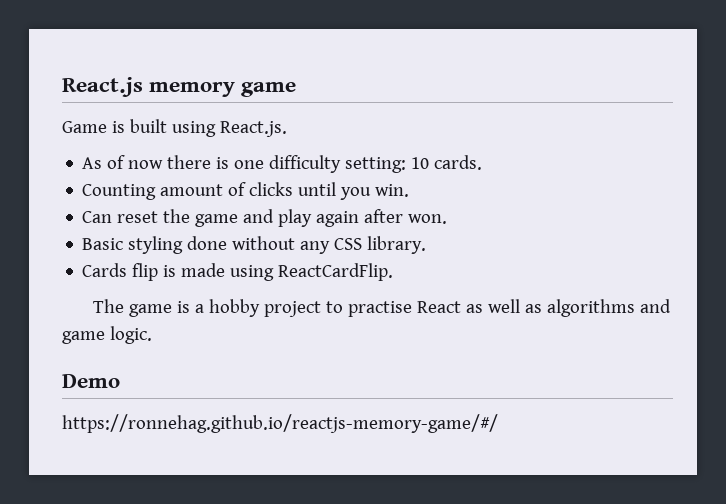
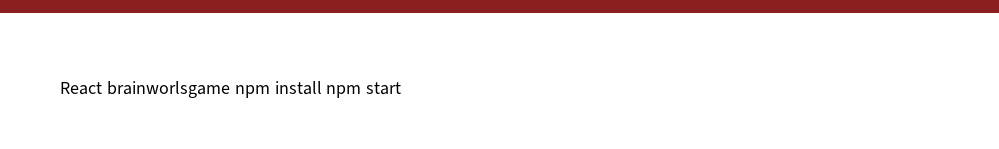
[62,77,297,97] [62,119,287,137] [82,155,483,173] [82,182,410,200] [82,209,448,227] [82,236,427,254] [82,263,394,281] [92,299,671,317] [62,326,152,344] [62,374,120,388] [62,414,498,433] React.js memory game // Game is built using React.js. // As of now there is one difficulty setting: 10 cards. // Counting amount of clicks until you win. // Can reset the game and play again after won. // Basic styling done without any CSS library. // Cards flip is made using ReactCardFlip. // The game is a hobby project to practise React as well as algorithms and game logic. // Demo // https://ronnehag.github.io/reactjs-memory-game/#/ -> [60,81,402,98] React brainworlsgame npm install npm start

